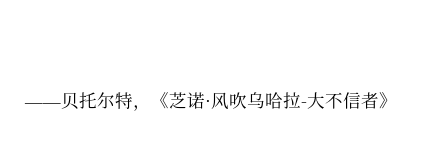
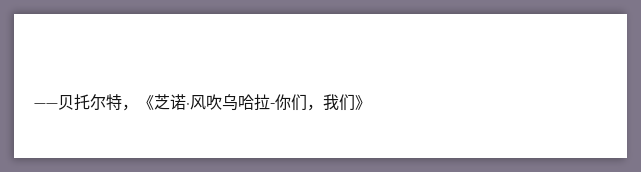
[307,92,379,109] 大不信者 -> [275,94,355,111] 你们，我们

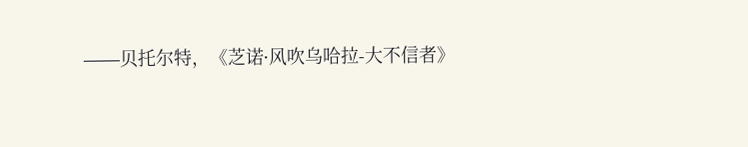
[275,94,355,111] 你们，我们 -> [364,45,437,65] 大不信者

